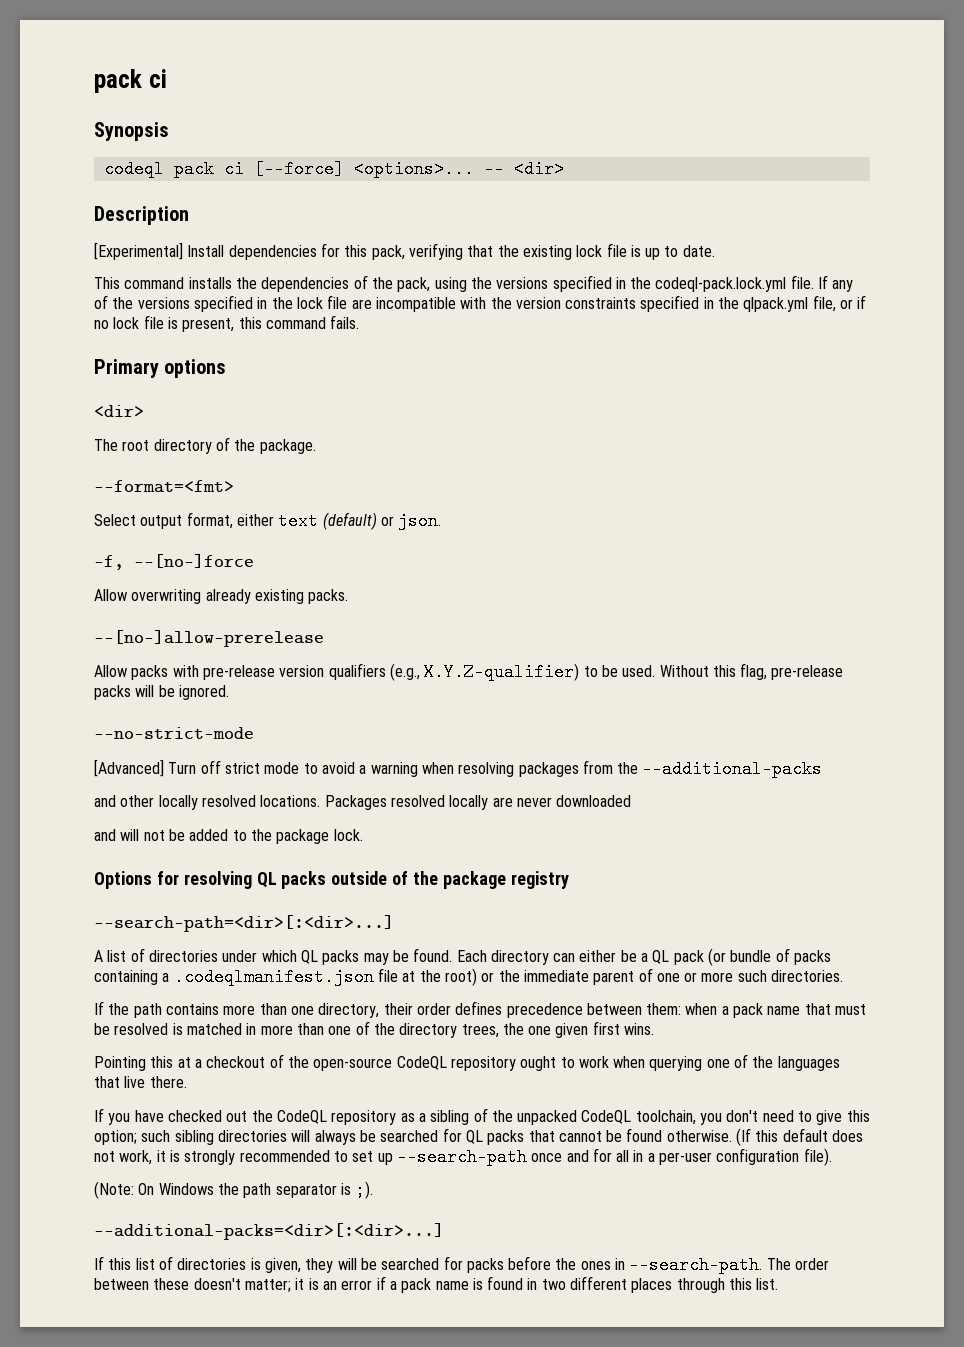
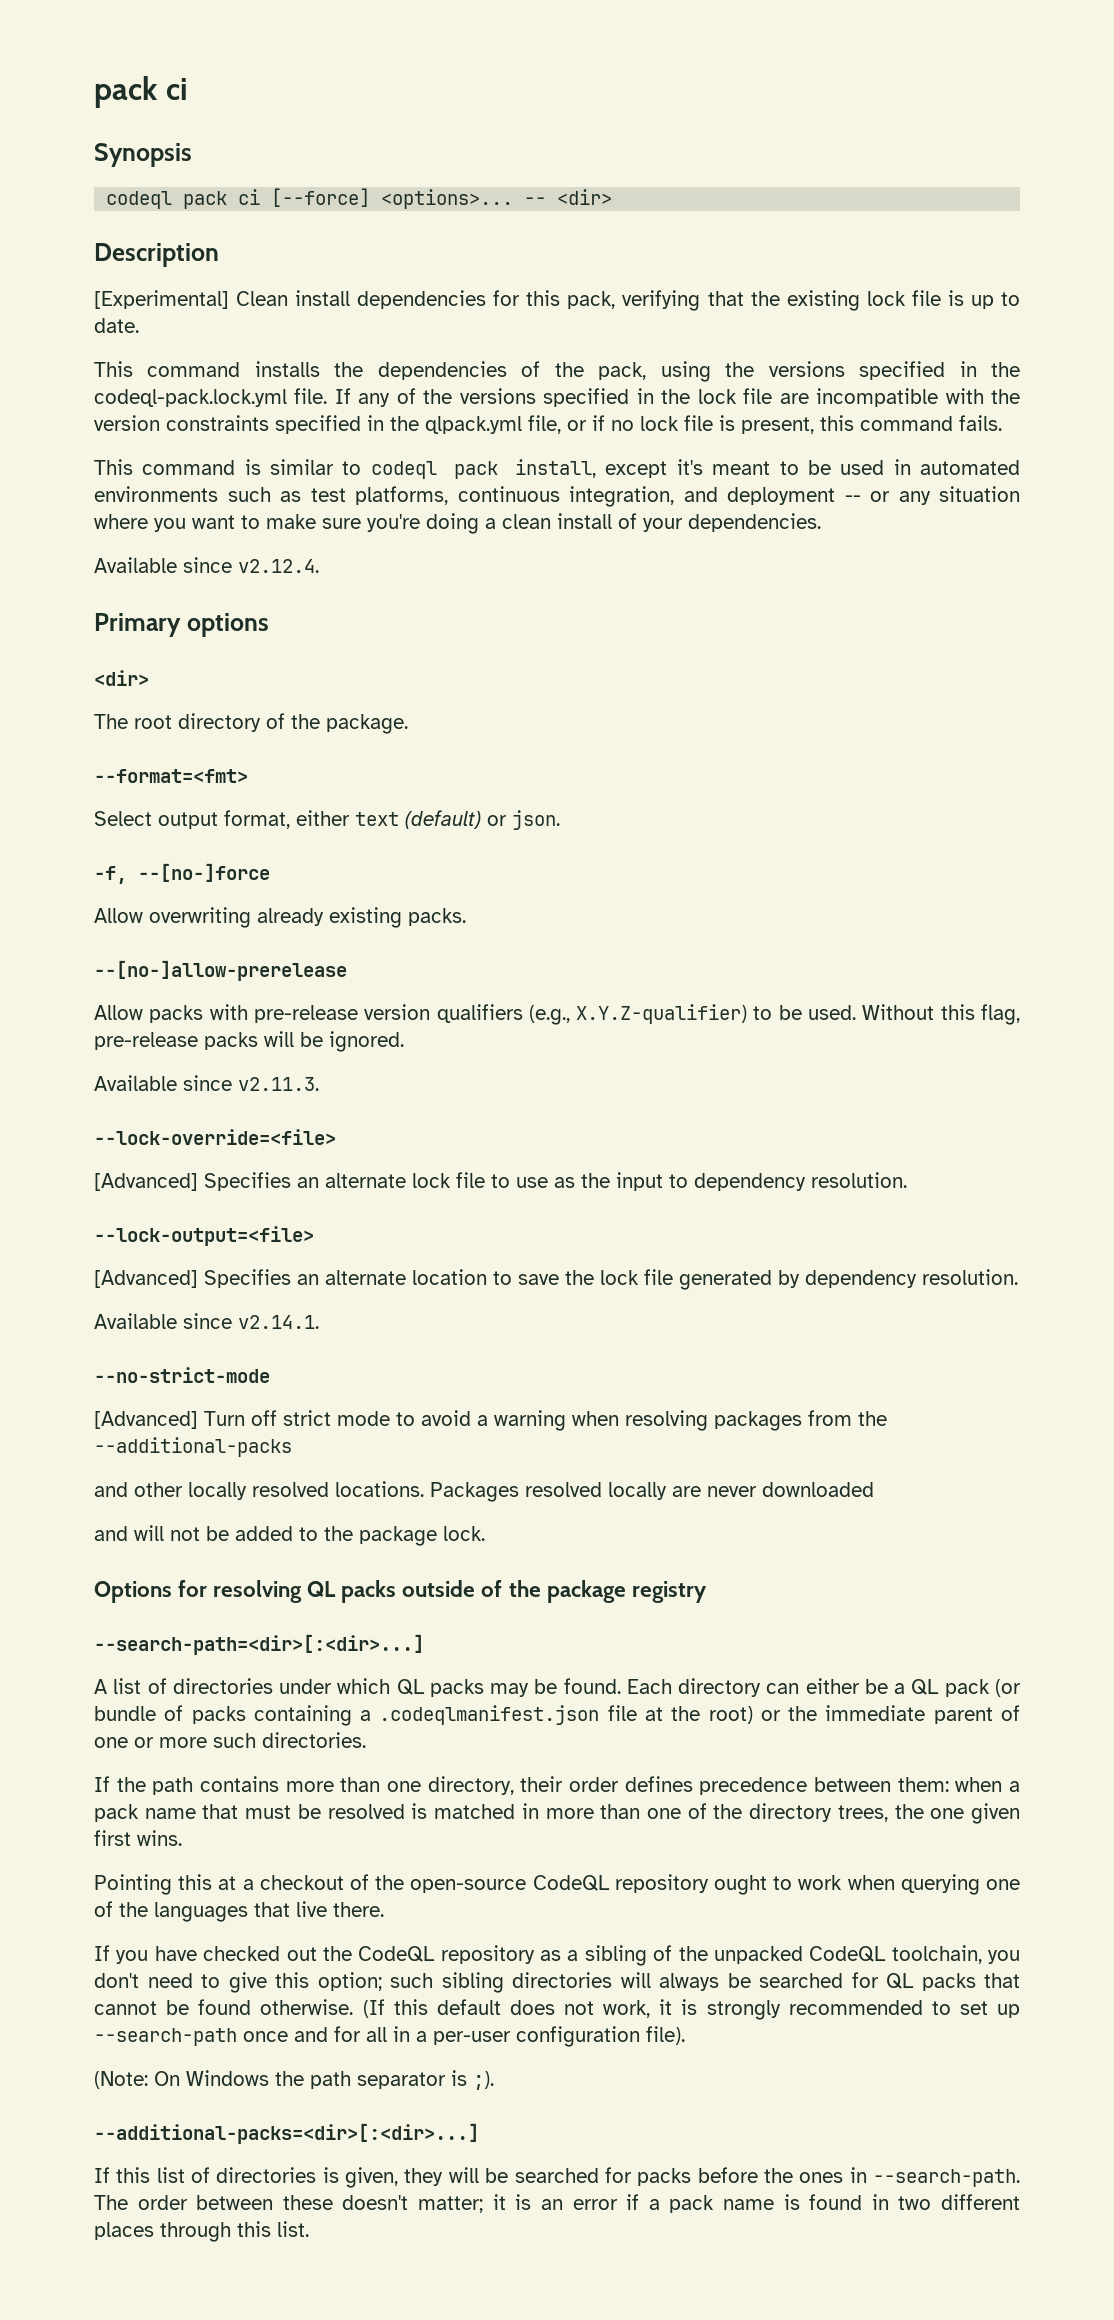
[187,245,225,257] Install -> [236,290,351,306] Clean install
(360, 322) none -> [94,459,1021,479] [94,486,1020,507] [94,513,821,534] [94,557,319,573] // This command is similar to codeql pack install, except it's meant to be used in automated environments such as test platforms, continuous integration, and deployment -- or any situation where you want to make sure you're doing a clean install of your dependencies. // Available since v2.12.4.
(229, 692) none -> [94,1075,319,1091] [94,1129,336,1145] [94,1172,907,1191] [94,1226,314,1246] [94,1269,1018,1290] [94,1313,319,1329] // Available since v2.11.3. // --lock-override=<file> // [Advanced] Specifies an alternate lock file to use as the input to dependency resolution. // --lock-output=<file> // [Advanced] Specifies an alternate location to save the lock file generated by dependency resolution. // Available since v2.14.1.

